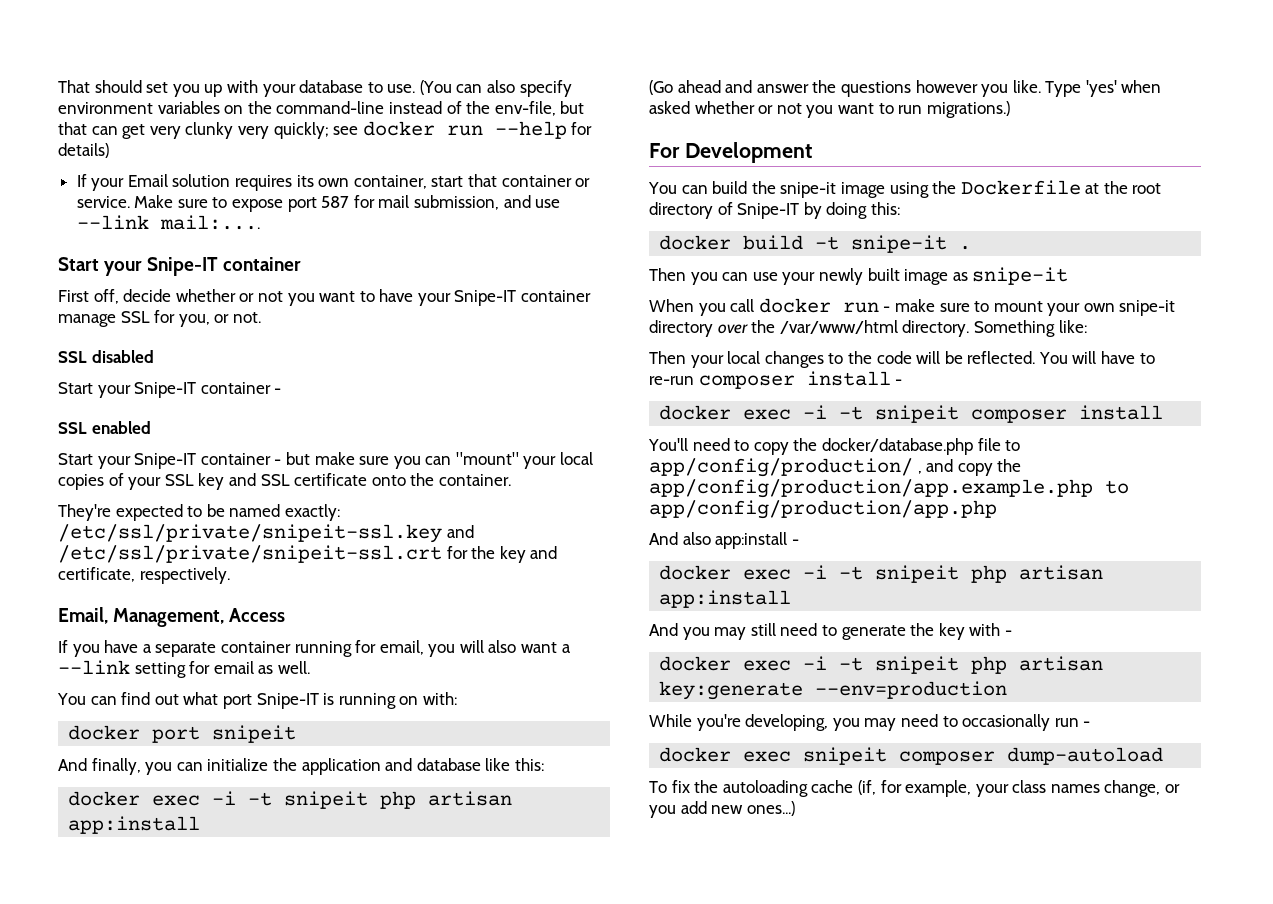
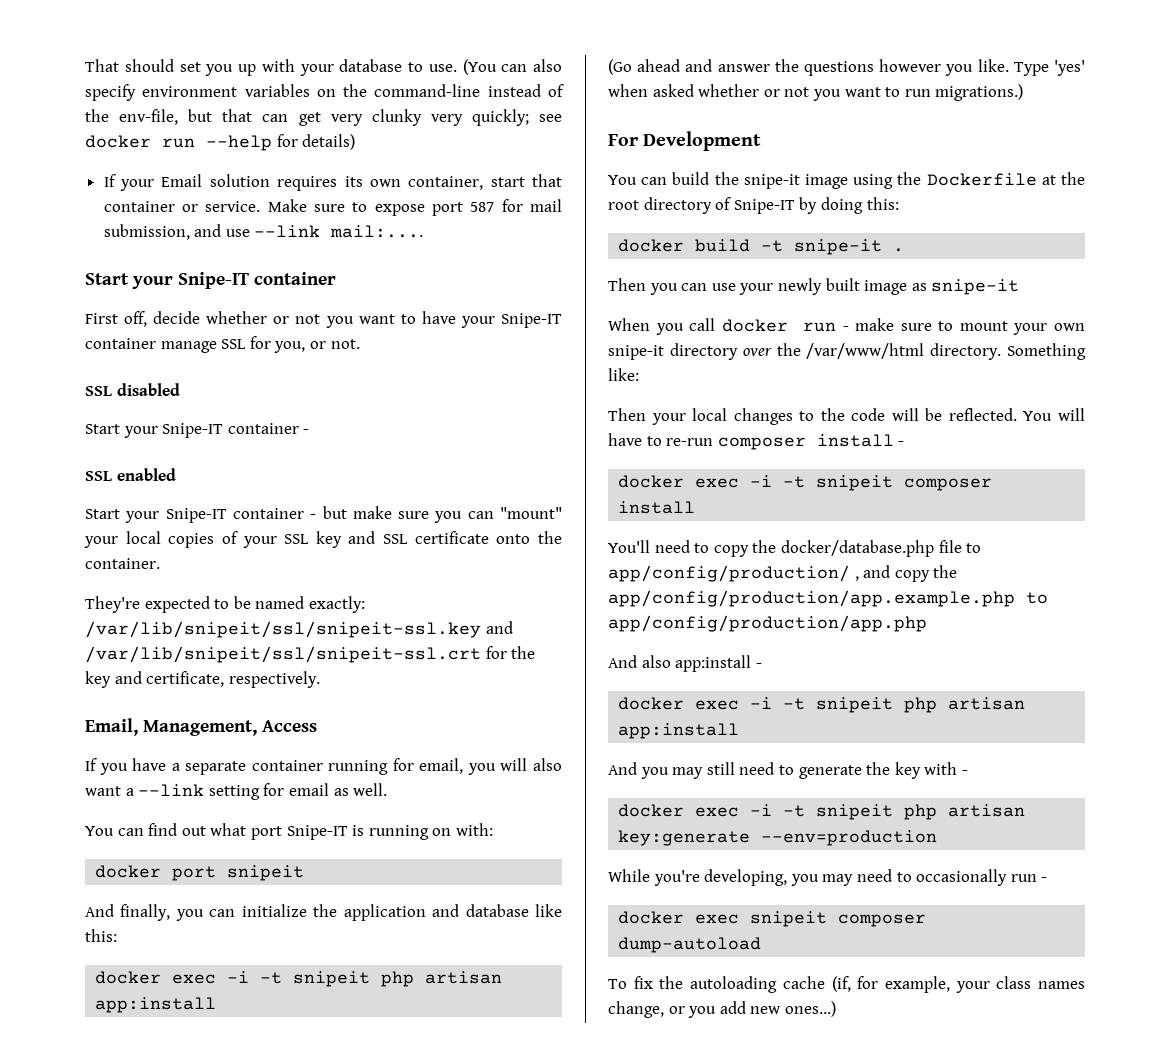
[58,524,474,543] [58,545,442,563] /etc/ssl/private/snipeit-ssl.key and /etc/ssl/private/snipeit-ssl.crt -> [85,621,513,638] [85,646,481,663] /var/lib/snipeit/ssl/snipeit-ssl.key and /var/lib/snipeit/ssl/snipeit-ssl.crt

